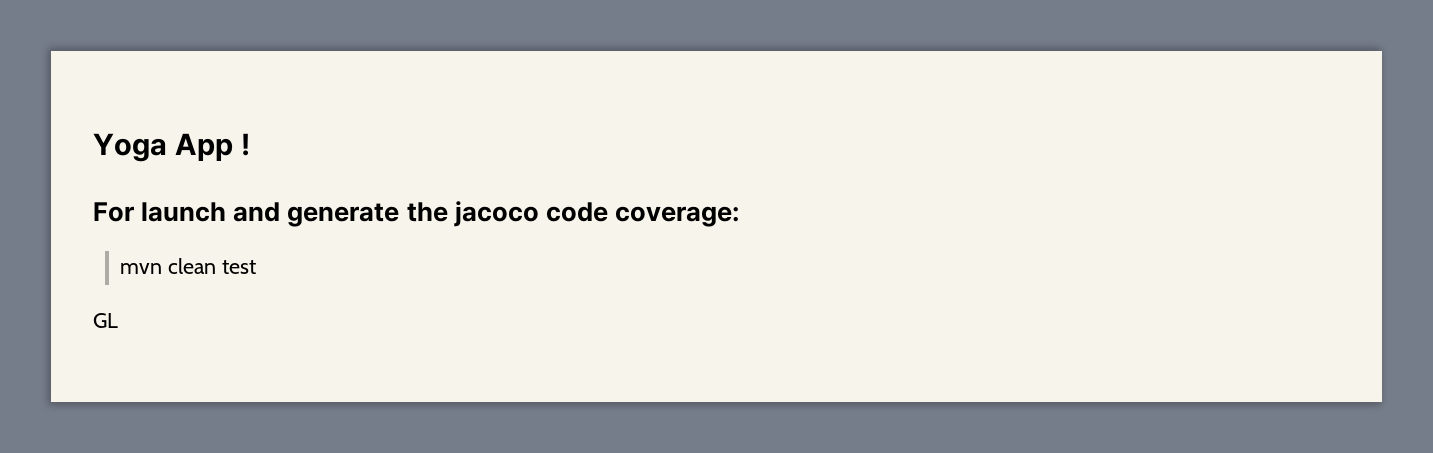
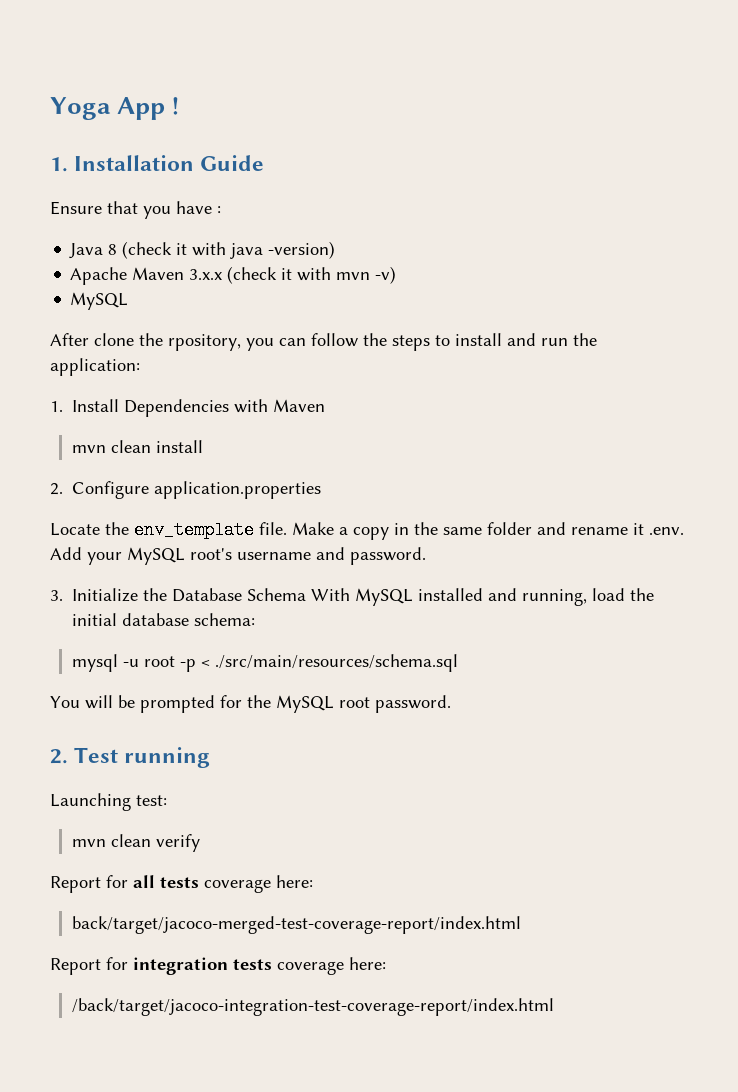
[93,201,740,227] [120,258,256,274] [93,313,118,328] For launch and generate the jacoco code coverage: // mvn clean test // GL -> [50,155,265,172] [50,201,221,219] [69,241,336,259] [70,266,397,285] [70,292,129,310] [50,333,597,351] [50,358,140,376] [50,399,326,417] [71,440,203,453] [50,481,322,499] [50,521,684,540] [50,547,426,565] [50,588,655,606] [72,613,256,626] [71,654,458,672] [50,695,451,713] [50,747,211,768] [50,793,167,811] [71,834,200,852] [50,875,313,893] [71,916,521,934] [50,957,386,975] [71,998,554,1016] 1. Installation Guide // Ensure that you have : // Java 8 (check it with java -version) // Apache Maven 3.x.x (check it with mvn -v) // MySQL // After clone the rpository, you can follow the steps to install and run the application: // 1. Install Dependencies with Maven // mvn clean install // 2. Configure application.properties // Locate the env_template file. Make a copy in the same folder and rename it .env. Add your MySQL root's username and password. // 3. Initialize the Database Schema With MySQL installed and running, load the initial database schema: // mysql -u root -p < ./src/main/resources/schema.sql // You will be prompted for the MySQL root password. // 2. Test running // Launching test: // mvn clean verify // Report for all tests coverage here: // back/target/jacoco-merged-test-coverage-report/index.html // Report for integration tests coverage here: // /back/target/jacoco-integration-test-coverage-report/index.html

